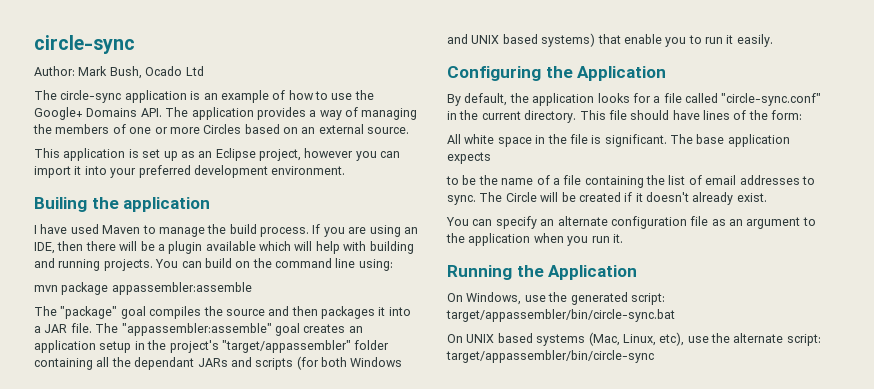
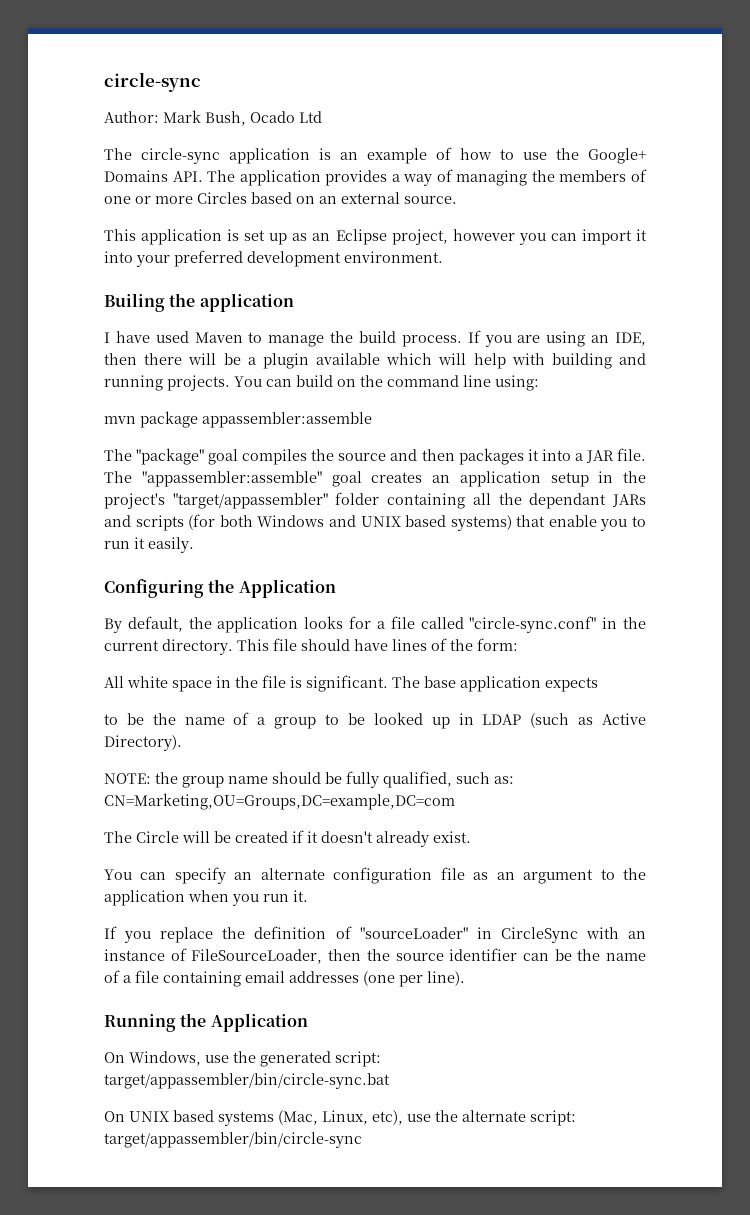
[563,175,815,188] [447,195,476,205] file containing the list of email addresses to sync. -> [274,712,647,729] [104,735,182,751] [104,771,514,788] [104,793,455,810] group to be looked up in LDAP (such as Active Directory). // NOTE: the group name should be fully qualified, such as: CN=Marketing,OU=Groups,DC=example,DC=com //
(623, 238) none -> [104,926,647,943] [104,948,646,964] [104,970,465,987] // If you replace the definition of "sourceLoader" in CircleSync with an instance of FileSourceLoader, then the source identifier can be the name of a file containing email addresses (one per line).

